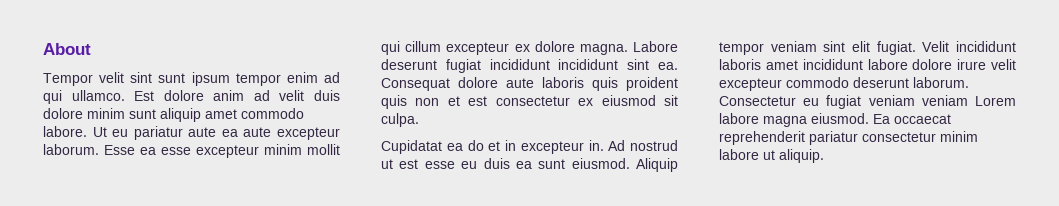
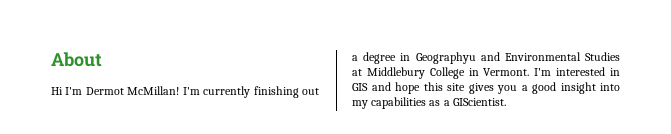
[43,72,340,86] [43,90,340,104] [43,108,304,122] [43,126,341,140] [43,144,340,158] [381,41,678,55] [381,59,678,73] [381,77,678,91] [381,95,678,109] [381,113,419,127] [381,140,678,154] [381,158,678,172] [719,41,1016,55] [719,59,1016,70] [719,77,969,91] [719,95,1016,109] [719,113,951,127] [719,131,978,145] [719,149,824,163] Tempor velit sint sunt ipsum tempor enim ad qui ullamco. Est dolore anim ad velit duis dolore minim sunt aliquip amet commodo labore. Ut eu pariatur aute ea aute excepteur laborum. Esse ea esse excepteur minim mollit qui cillum excepteur ex dolore magna. Labore deserunt fugiat incididunt incididunt sint ea. Consequat dolore aute laboris quis proident quis non et est consectetur ex eiusmod sit culpa. // Cupidatat ea do et in excepteur in. Ad nostrud ut est esse eu duis ea sunt eiusmod. Aliquip tempor veniam sint elit fugiat. Velit incididunt laboris amet incididunt labore dolore irure velit excepteur commodo deserunt laborum. Consectetur eu fugiat veniam veniam Lorem labore magna eiusmod. Ea occaecat reprehenderit pariatur consectetur minim labore ut aliquip. -> [51,86,319,98] [352,52,620,64] [352,67,620,79] [352,82,620,94] [352,97,506,109] Hi I'm Dermot McMillan! I'm currently finishing out a degree in Geographyu and Environmental Studies at Middlebury College in Vermont. I'm interested in GIS and hope this site gives you a good insight into my capabilities as a GIScientist.

